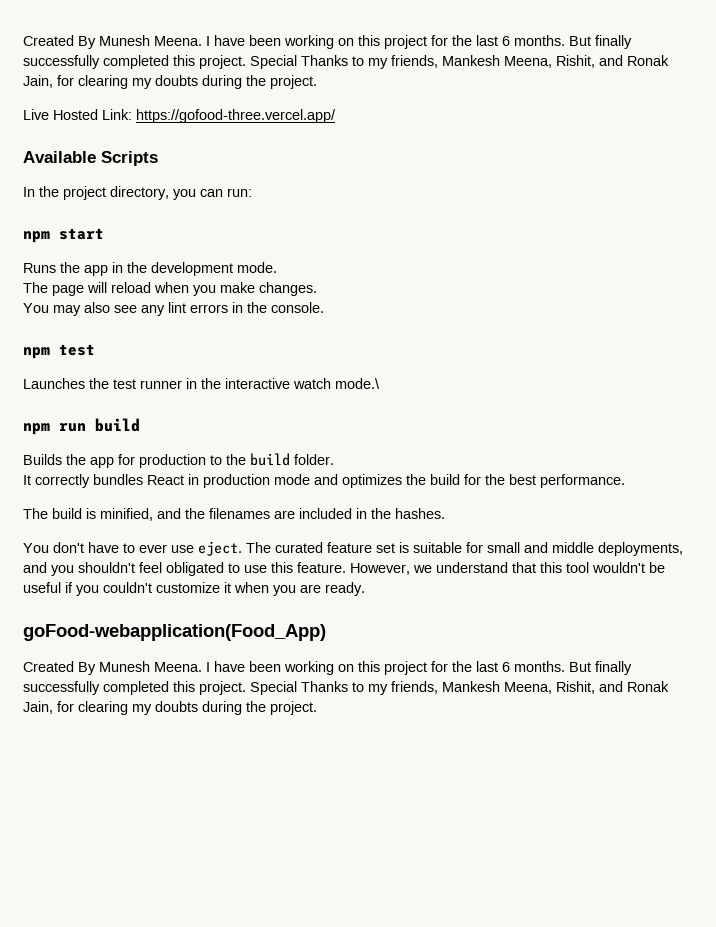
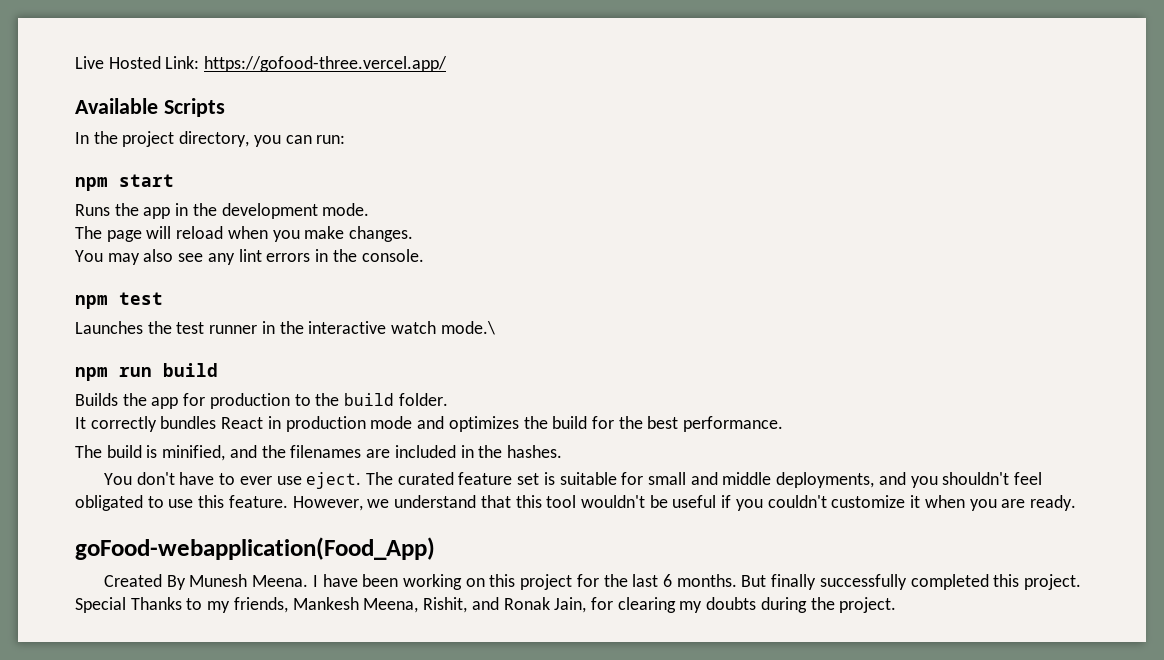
[23,35,632,49] [23,55,669,69] [23,75,317,89] Created By Munesh Meena. I have been working on this project for the last 6 months. But finally successfully completed this project. Special Thanks to my friends, Mankesh Meena, Rishit, and Ronak Jain, for clearing my doubts during the project. // -> (75, 62) none

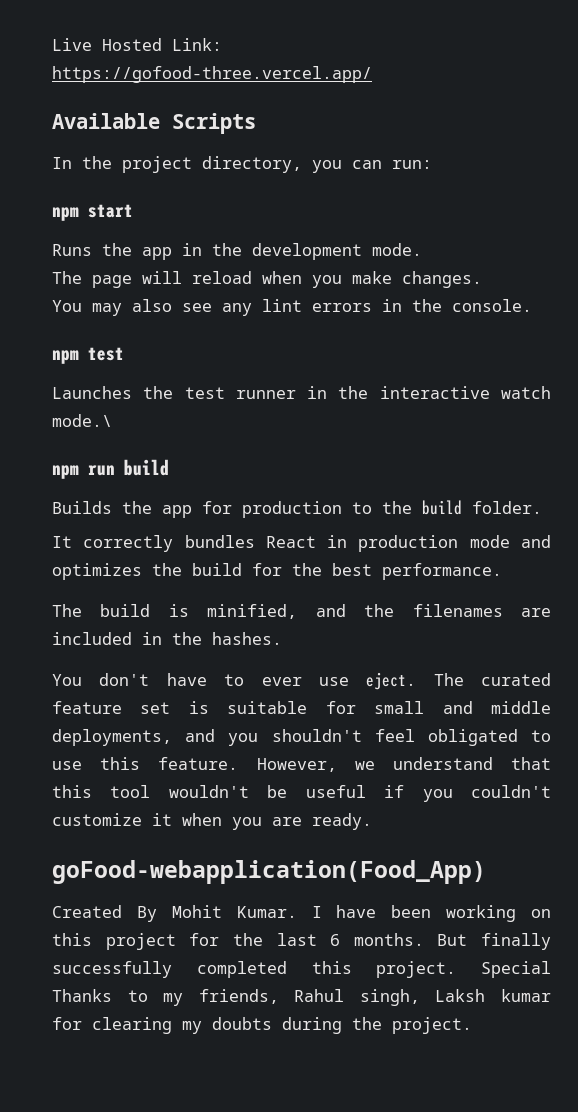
[189,574,309,587] Munesh Meena. -> [171,905,297,918] Mohit Kumar.
[292,597,587,613] Mankesh Meena, Rishit, and Ronak Jain, -> [294,989,551,1006] Rahul singh, Laksh kumar

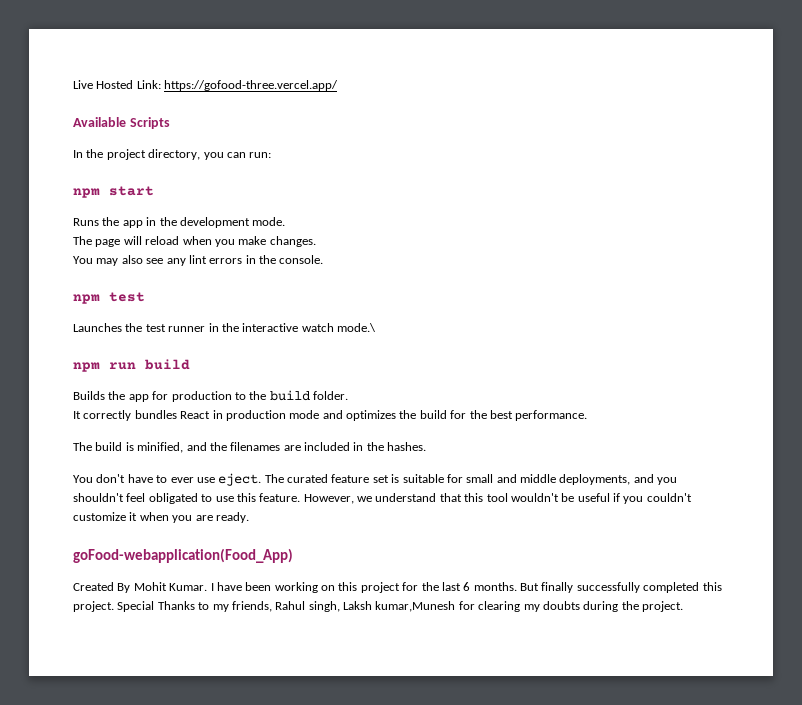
[501,989,551,1002] kumar -> [375,601,456,612] kumar,Munesh

